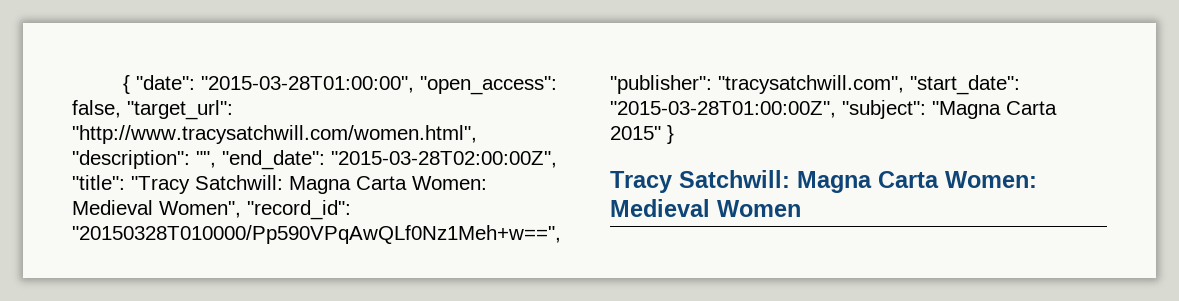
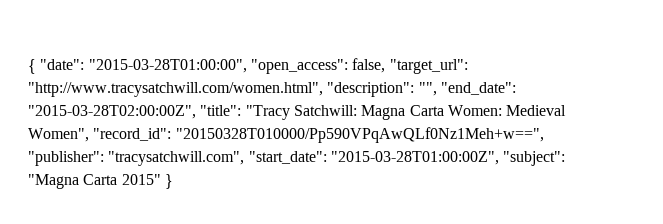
[610,170,1037,193] [610,199,801,217] // Tracy Satchwill: Magna Carta Women: Medieval Women -> (173, 181) none

